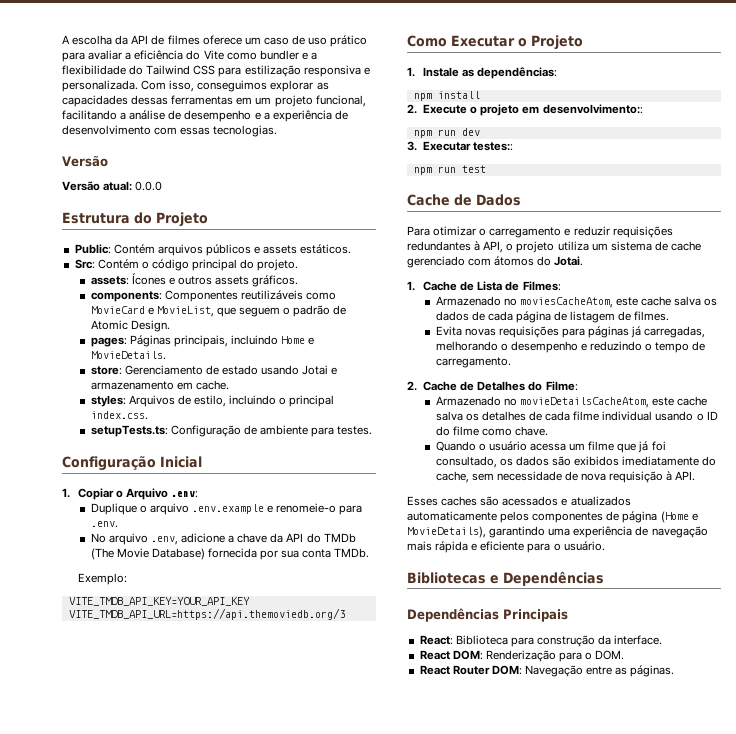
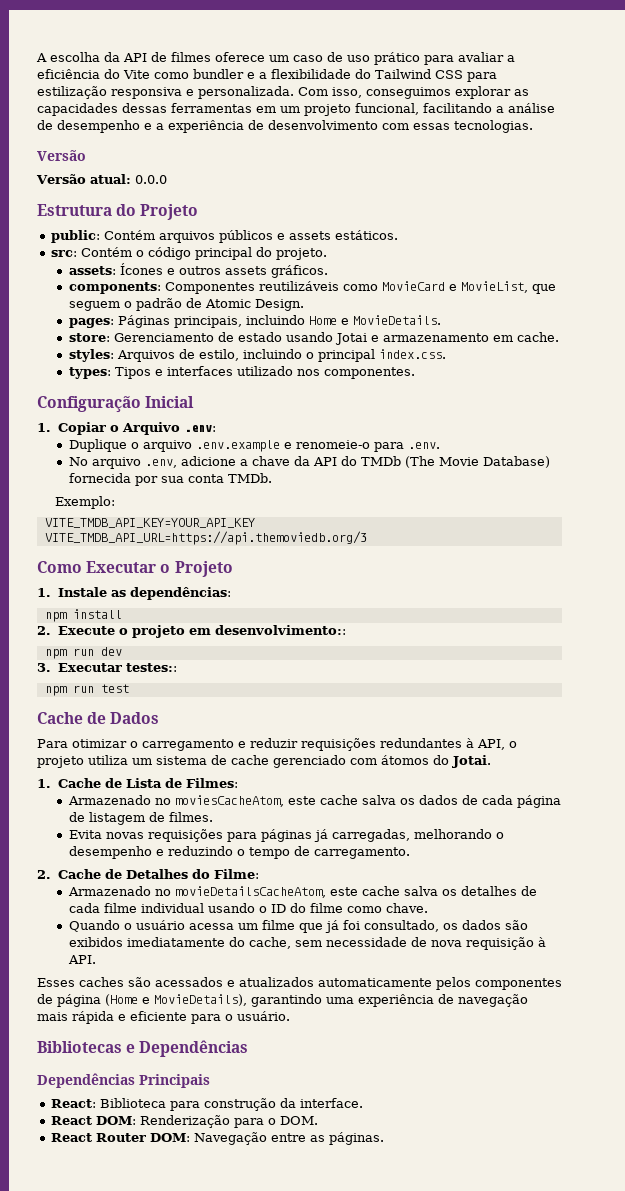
[74,244,111,254] Public: -> [51,230,101,243] public:
[74,259,95,269] Src: -> [51,250,78,257] src:
[90,425,373,437] setupTests.ts: Configuração de ambiente para testes. -> [69,366,416,379] types: Tipos e interfaces utilizado nos componentes.

